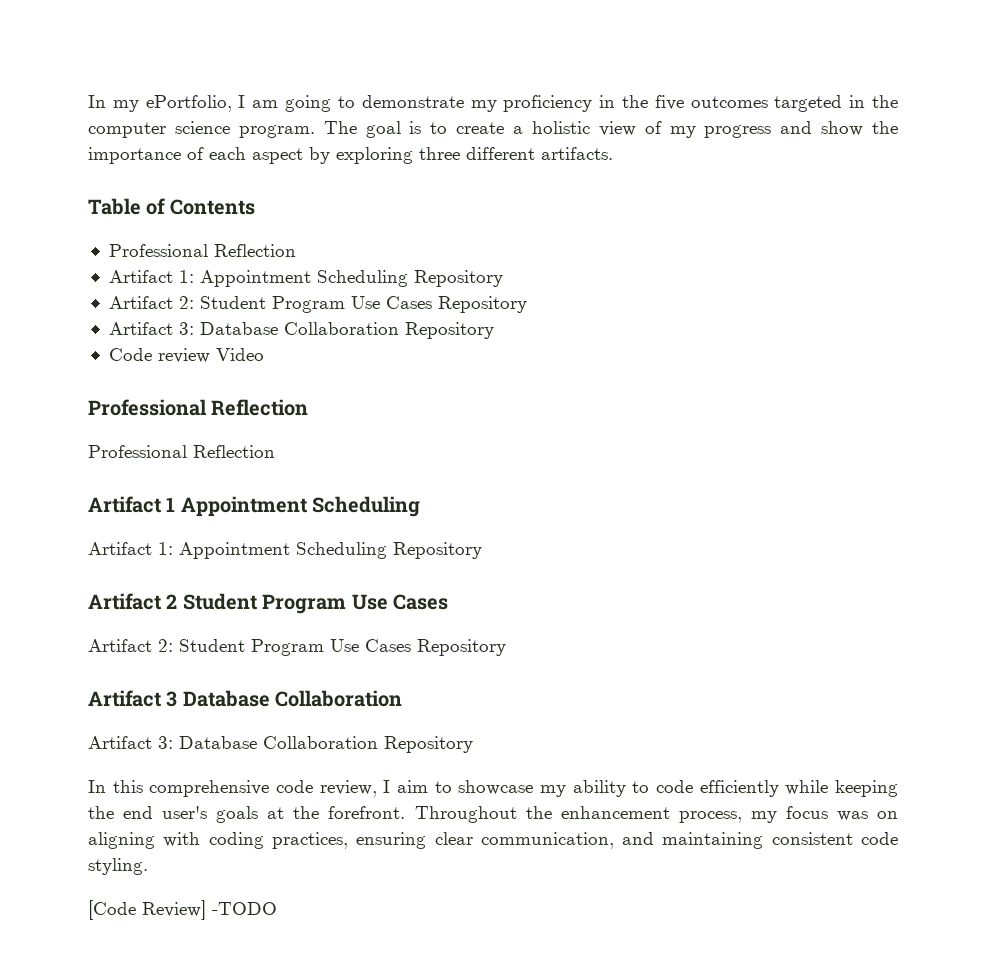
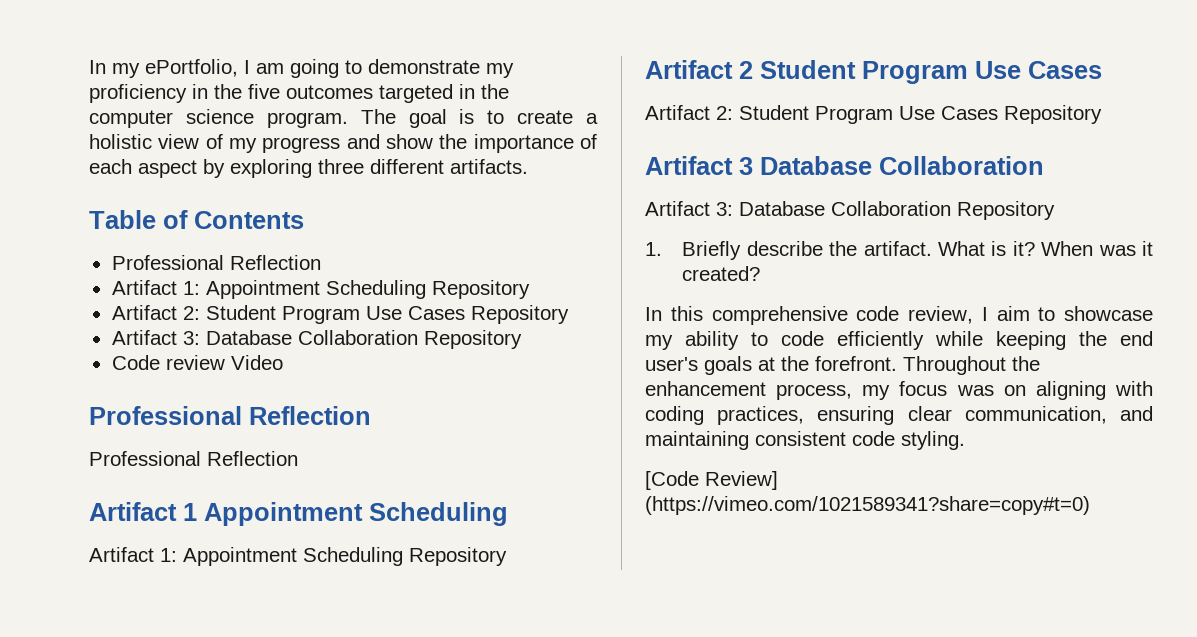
(473, 744) none -> [645,241,1153,260] [682,266,761,281] // 1. Briefly describe the artifact. What is it? When was it created?
[212,902,277,915] -TODO -> [645,496,1090,515] (https://vimeo.com/1021589341?share=copy#t=0)

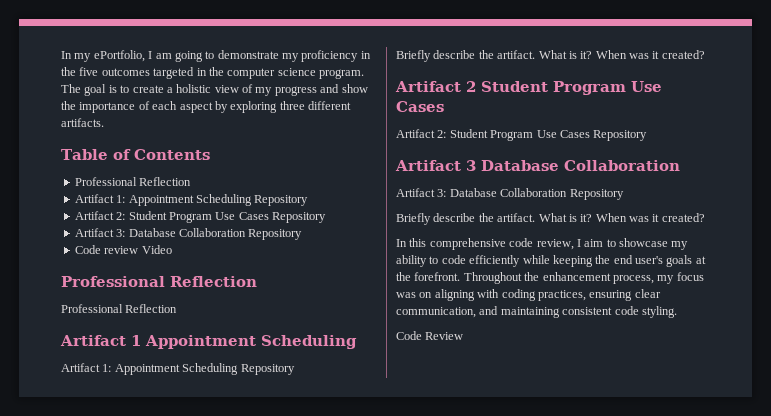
(507, 556) none -> [396,50,705,62] // Briefly describe the artifact. What is it? When was it created?
[645,242,662,256] 1. -> (624, 194) none
[645,471,778,490] [645,496,1090,515] [Code Review] (https://vimeo.com/1021589341?share=copy#t=0) -> [396,331,464,340] Code Review

